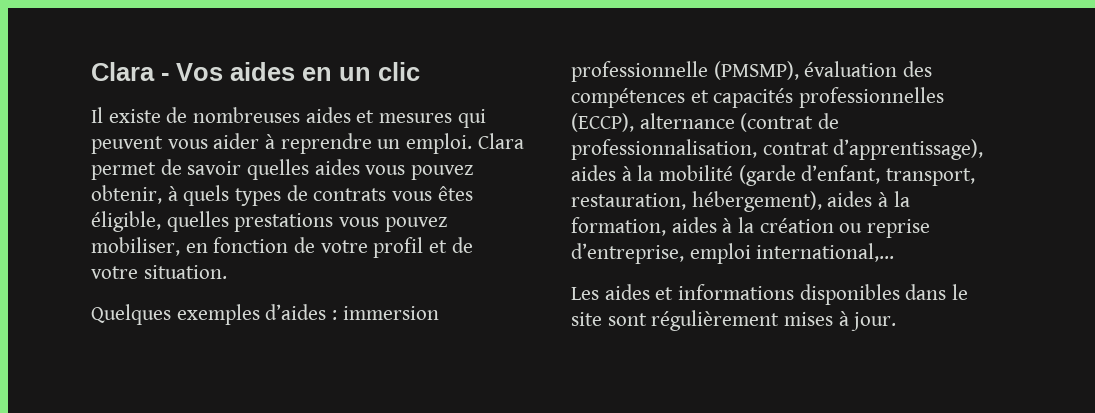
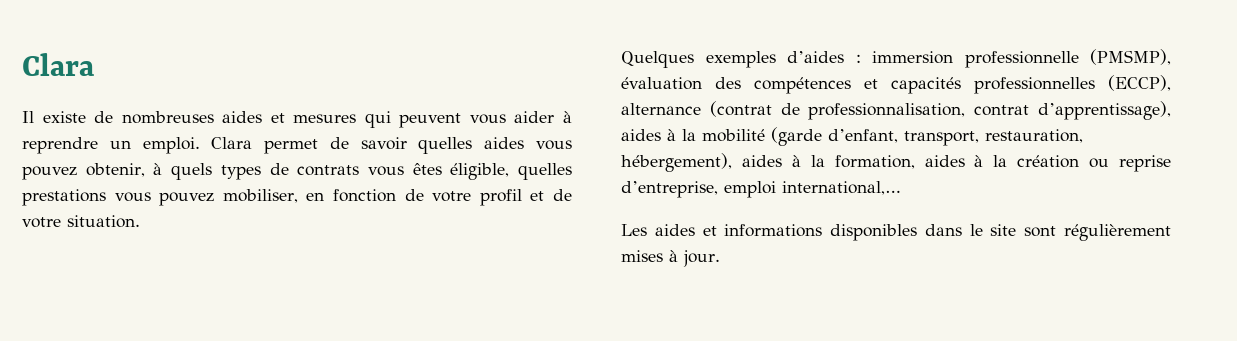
[91,62,420,81] Clara - Vos aides en un clic -> [22,53,94,76] Clara

